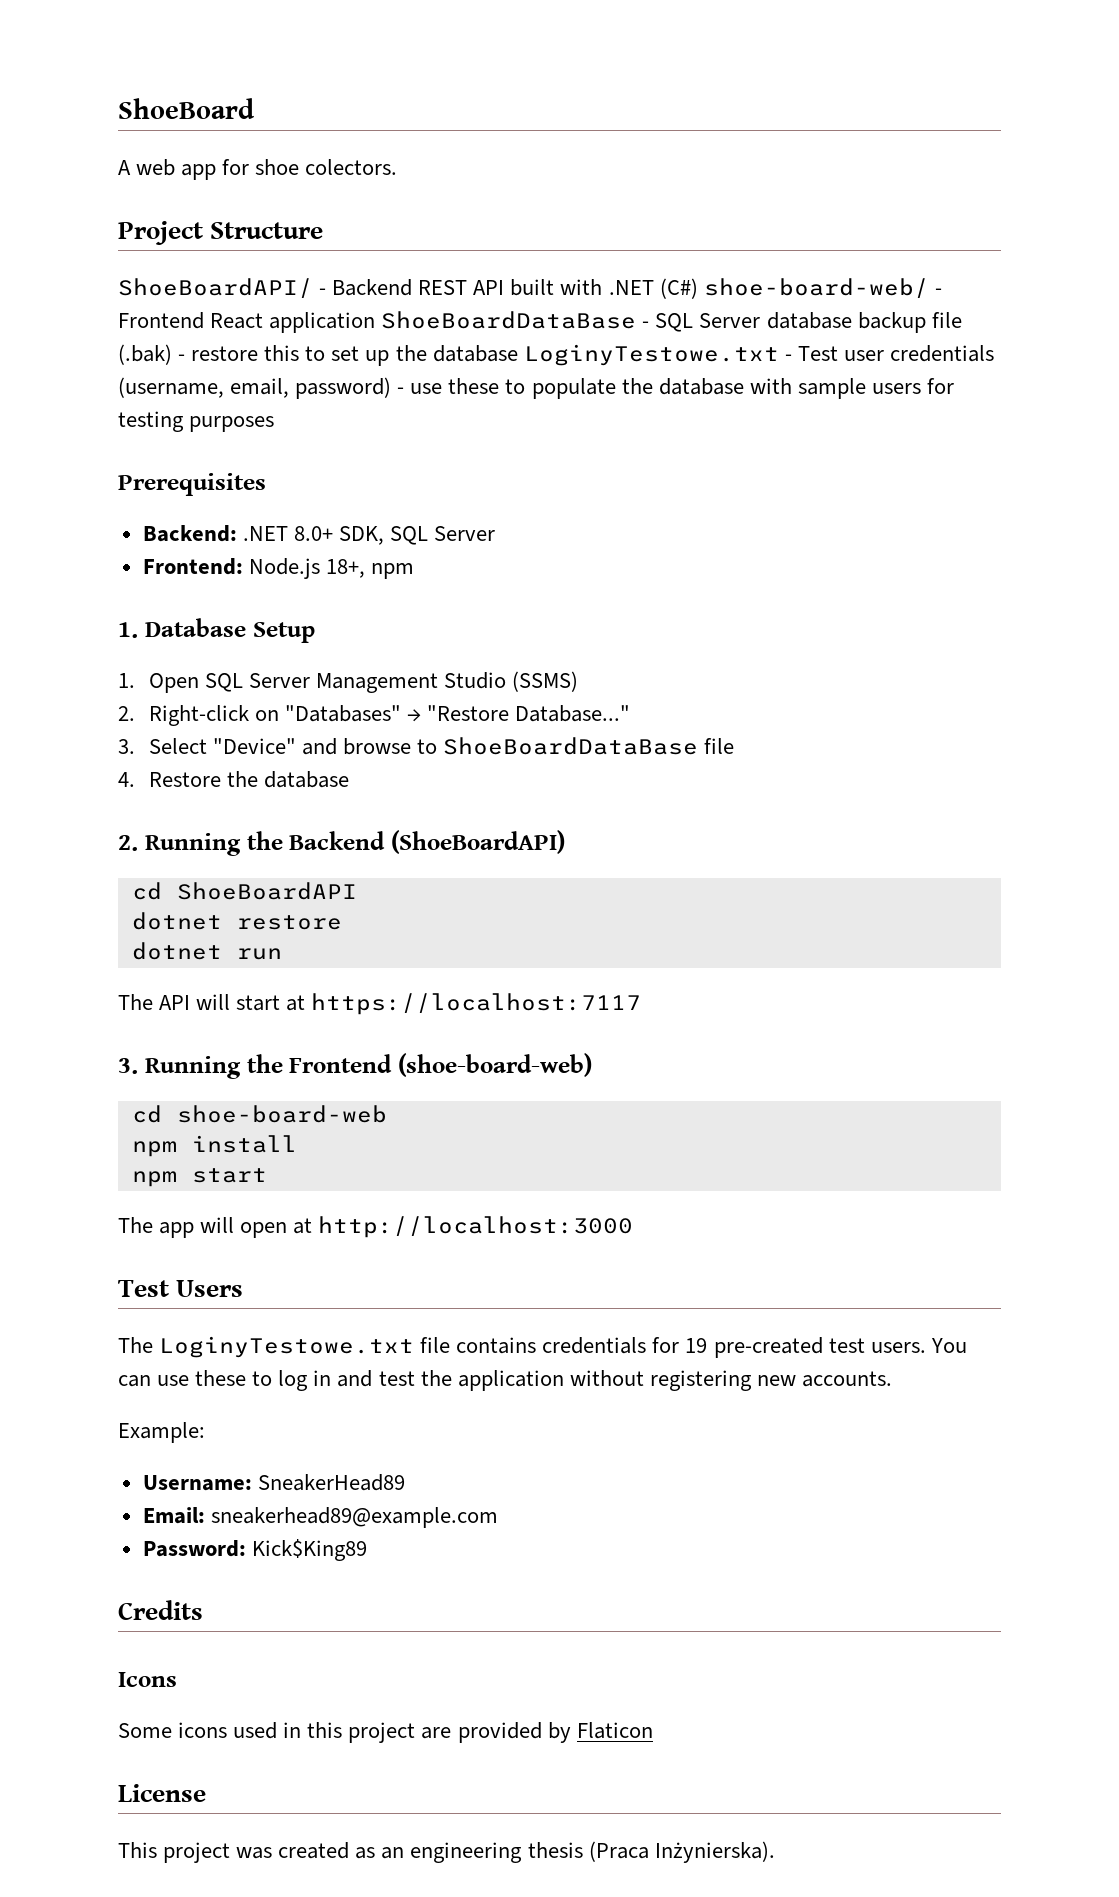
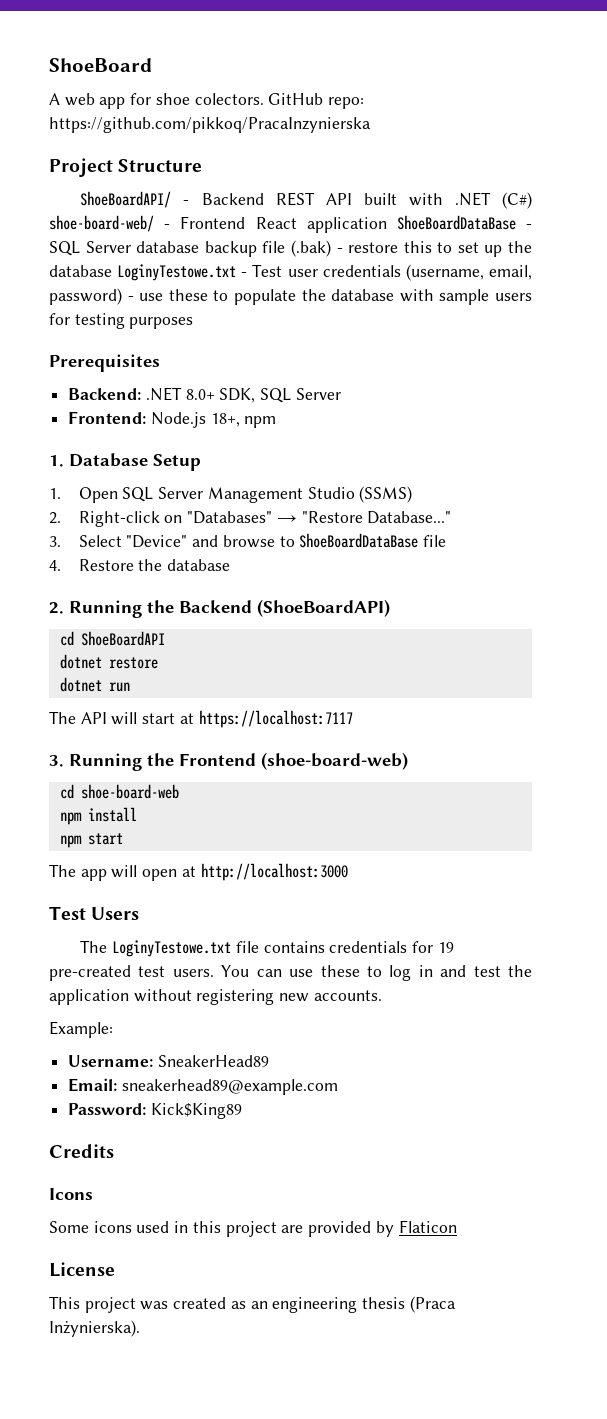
(398, 167) none -> [268,93,365,109] [49,117,371,133] GitHub repo: https://github.com/pikkoq/PracaInzynierska

